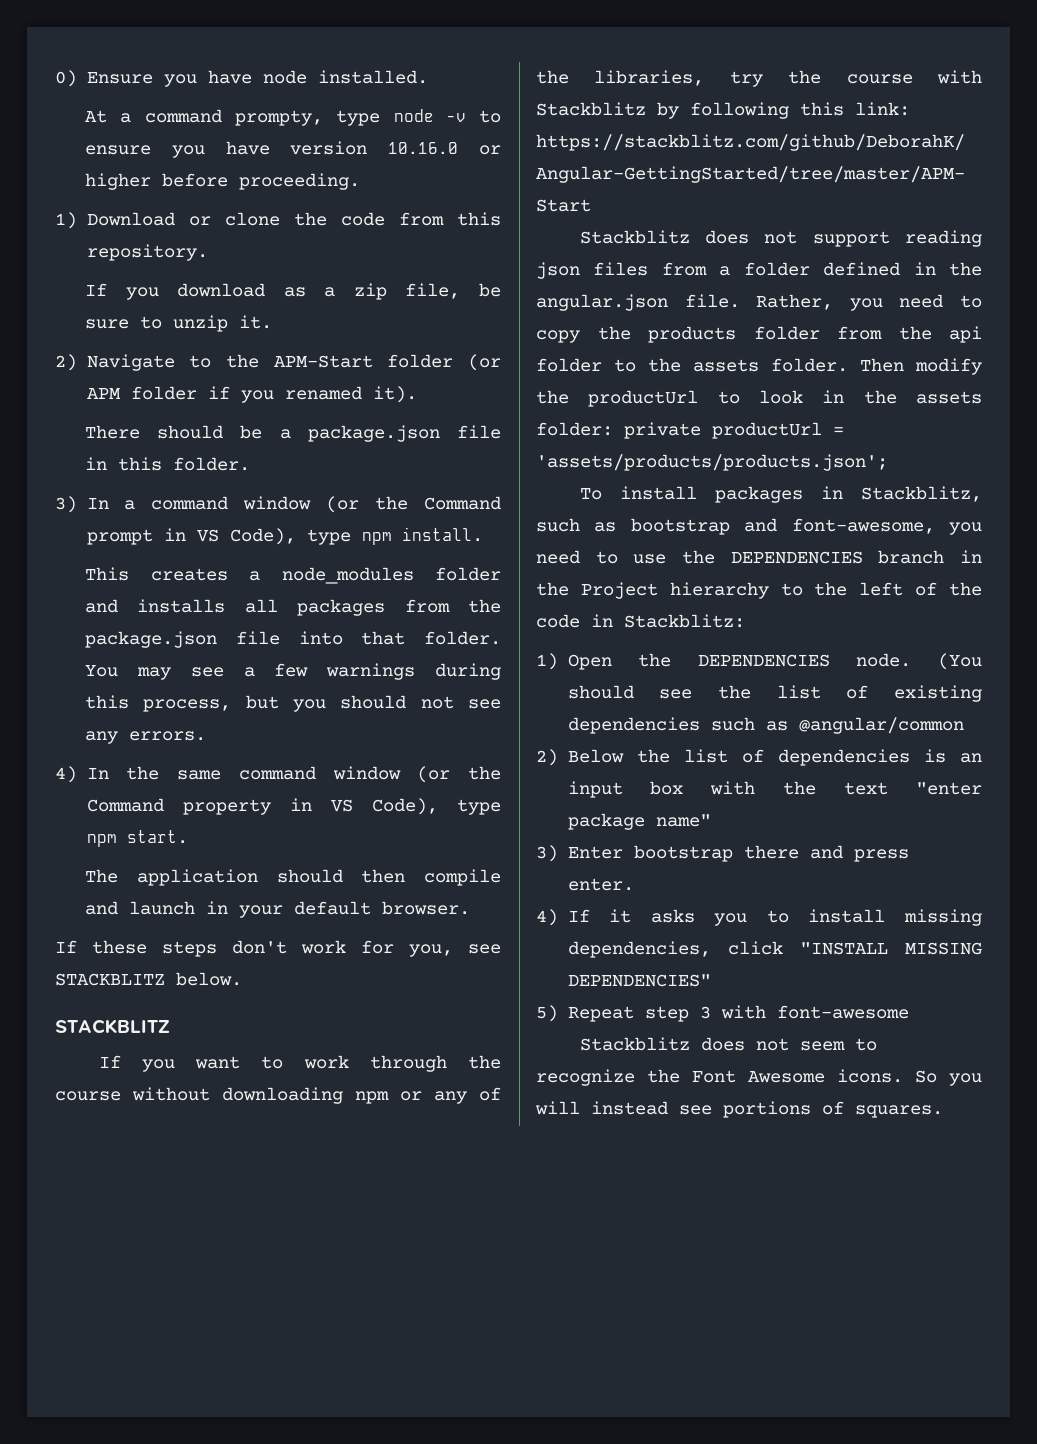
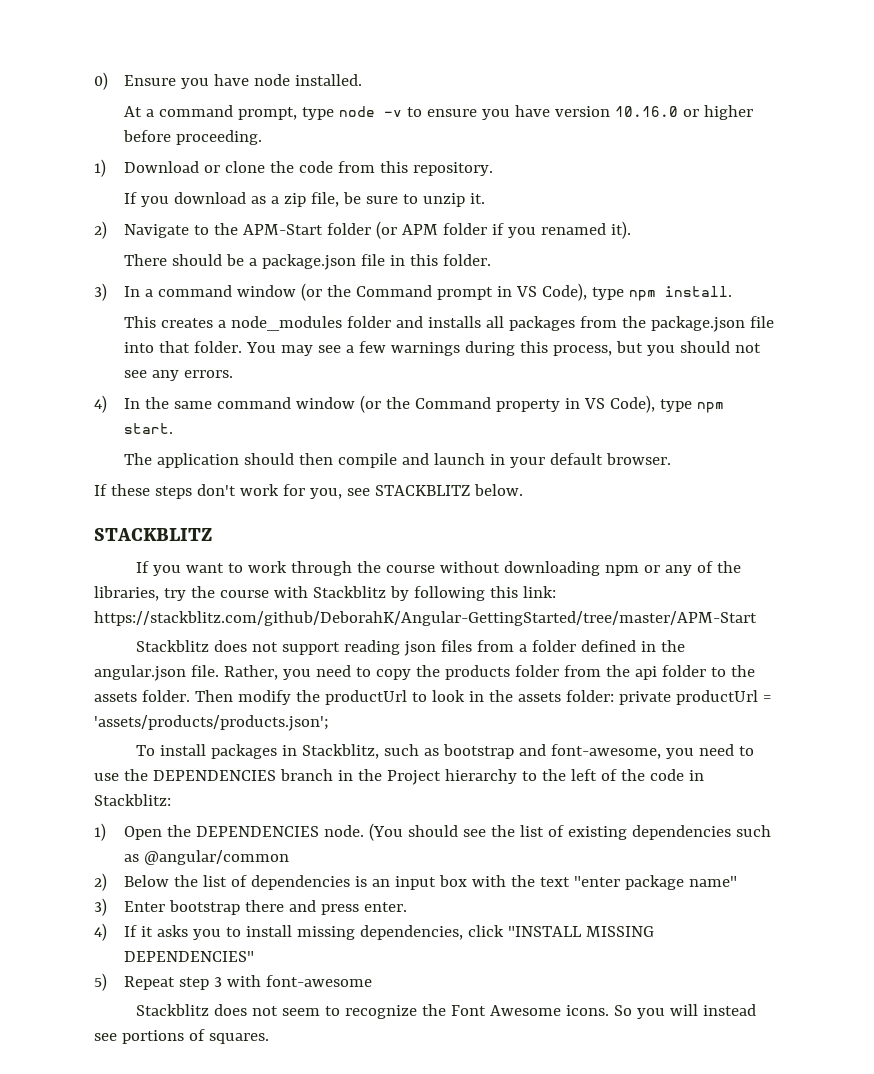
[234,110,323,126] prompty, -> [238,107,298,120] prompt,

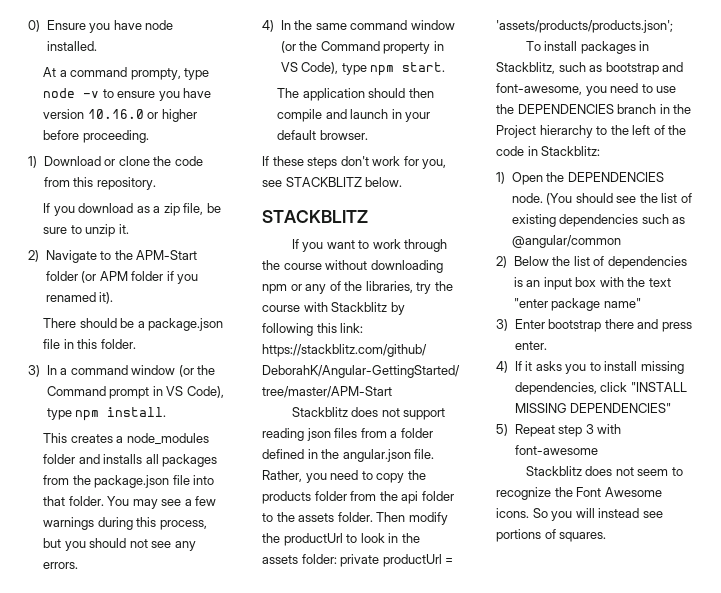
[238,107,298,120] prompt, -> [130,68,181,80] prompty,

